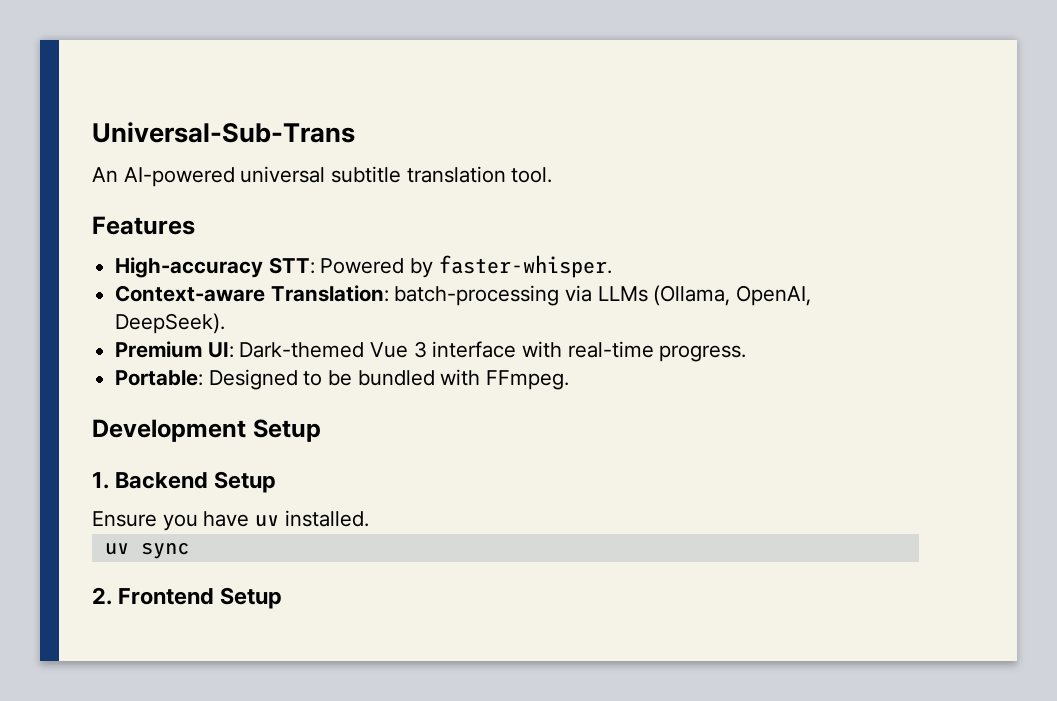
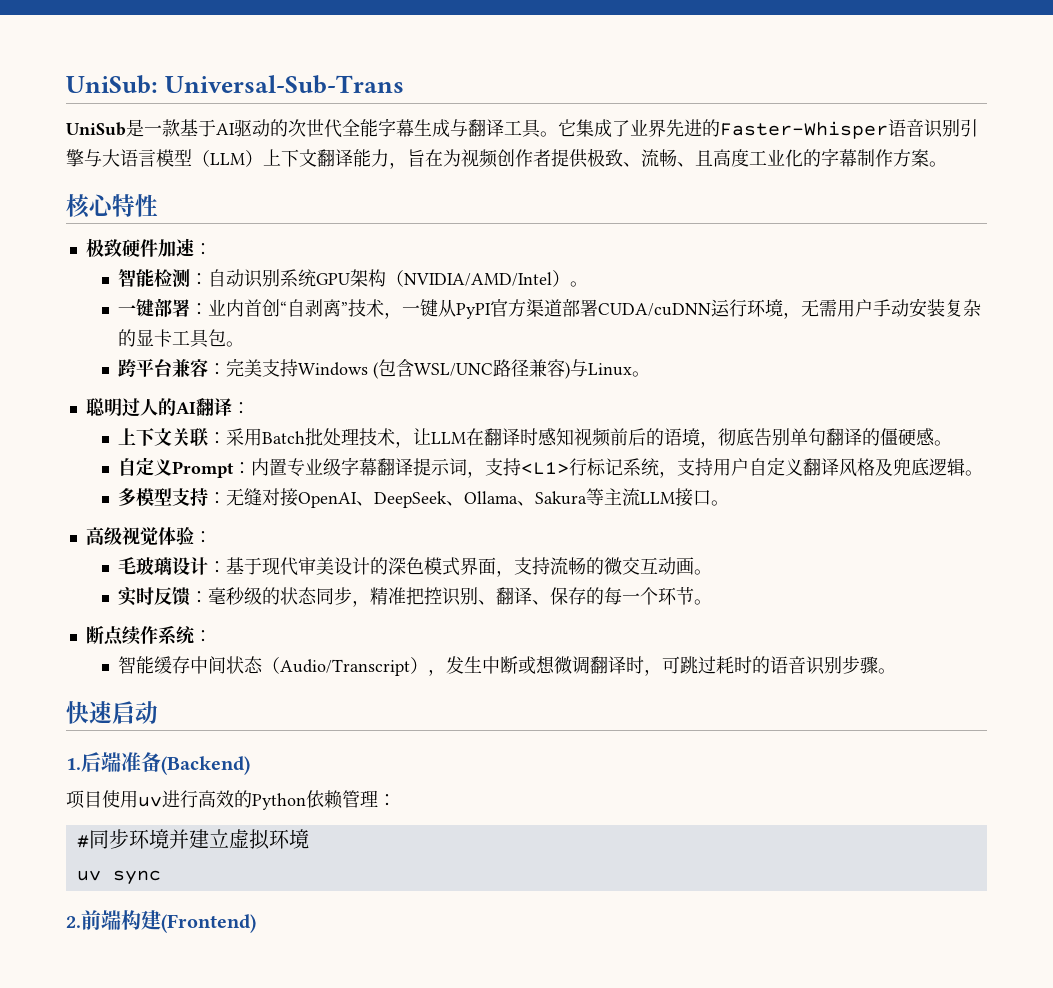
(92, 132) none -> [66,75,158,94] UniSub:
[92,166,553,187] [92,216,195,235] [115,255,612,278] [115,285,812,306] [115,313,226,334] [115,341,747,362] [115,369,570,390] [92,419,321,442] [92,471,277,493] [92,510,369,531] An AI-powered universal subtitle translation tool. // Features // High-accuracy STT: Powered by faster-whisper. // Context-aware Translation: batch-processing via LLMs (Ollama, OpenAI, DeepSeek). // Premium UI: Dark-themed Vue 3 interface with real-time progress. // Portable: Designed to be bundled with FFmpeg. // Development Setup // 1. Backend Setup // Ensure you have uv installed. -> [66,118,978,139] [66,148,947,169] [66,194,158,219] [85,238,212,257] [117,269,588,288] [117,298,981,319] [117,329,244,348] [117,358,650,379] [85,398,250,417] [117,428,952,448] [117,457,983,478] [117,488,729,508] [85,526,212,546] [117,557,712,577] [117,587,712,607] [85,625,212,646] [117,655,896,676] [66,701,158,724] [66,752,250,775] [66,790,396,810] [76,829,309,850] UniSub是一款基于AI驱动的次世代全能字幕生成与翻译工具。它集成了业界先进的Faster-Whisper语音识别引擎与大语言模型（LLM）上下文翻译能力，旨在为视频创作者提供极致、流畅、且高度工业化的字幕制作方案。 // 核心特性 // 极致硬件加速： // 智能检测：自动识别系统GPU架构（NVIDIA/AMD/Intel）。 // 一键部署：业内首创“自剥离”技术，一键从PyPI官方渠道部署CUDA/cuDNN运行环境，无需用户手动安装复杂的显卡工具包。 // 跨平台兼容：完美支持Windows (包含WSL/UNC路径兼容)与Linux。 // 聪明过人的AI翻译： // 上下文关联：采用Batch批处理技术，让LLM在翻译时感知视频前后的语境，彻底告别单句翻译的僵硬感。 // 自定义Prompt：内置专业级字幕翻译提示词，支持<L1>行标记系统，支持用户自定义翻译风格及兜底逻辑。 // 多模型支持：无缝对接OpenAI、DeepSeek、Ollama、Sakura等主流LLM接口。 // 高级视觉体验： // 毛玻璃设计：基于现代审美设计的深色模式界面，支持流畅的微交互动画。 // 实时反馈：毫秒级的状态同步，精准把控识别、翻译、保存的每一个环节。 // 断点续作系统： // 智能缓存中间状态（Audio/Transcript），发生中断或想微调翻译时，可跳过耗时的语音识别步骤。 // 快速启动 // 1.后端准备(Backend) // 项目使用uv进行高效的Python依赖管理： // #同步环境并建立虚拟环境
[118,587,283,609] Frontend Setup -> [81,910,256,933] 前端构建(Frontend)

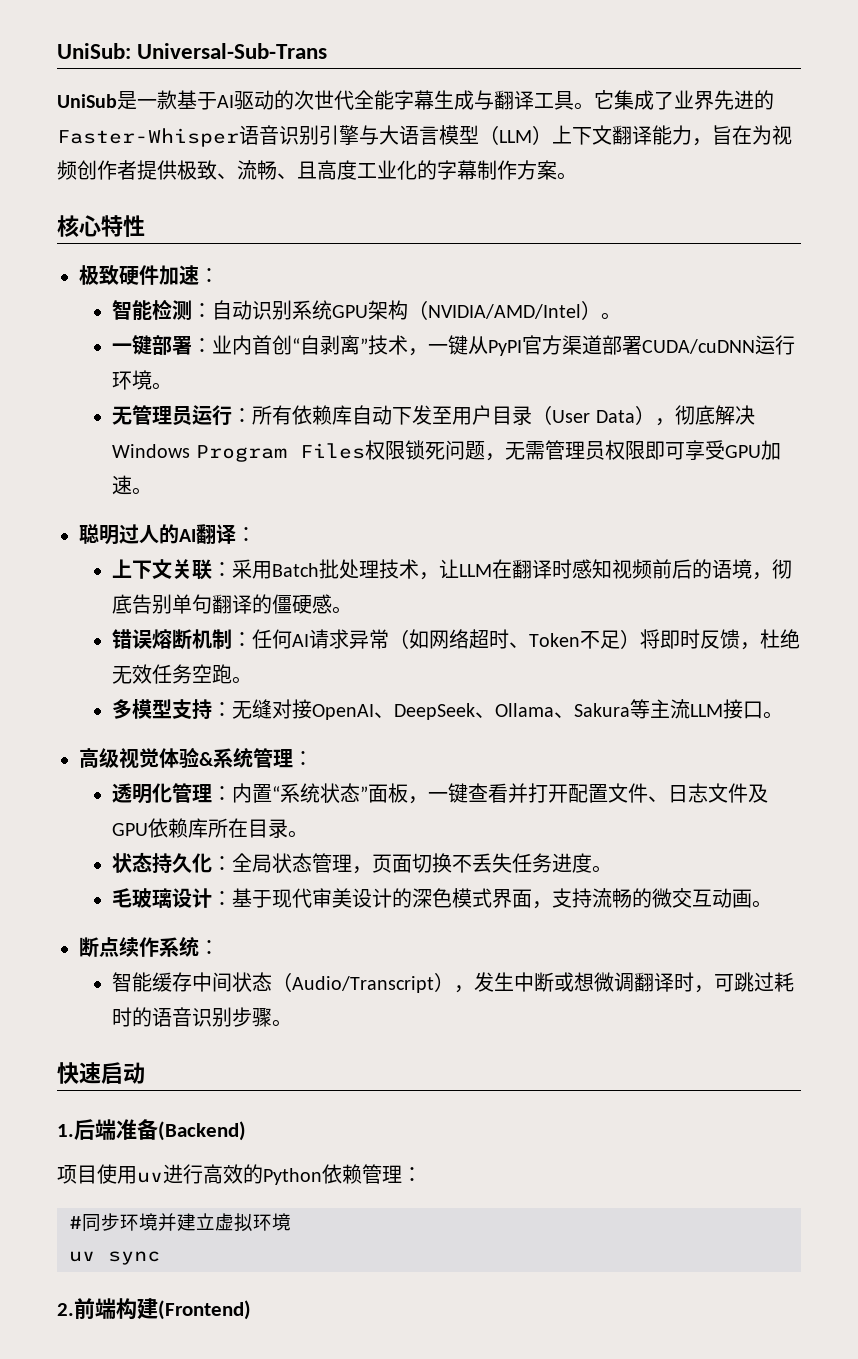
[782,298,981,319] [117,329,244,348] [117,358,632,379] ，无需用户手动安装复杂的显卡工具包。 // 跨平台兼容：完美支持Windows (包含WSL/UNC路径兼容)与Linux -> [152,382,173,390] [112,405,755,426] [112,440,781,462] [112,475,133,495] 。 // 无管理员运行：所有依赖库自动下发至用户目录（User Data），彻底解决Windows Program Files权限锁死问题，无需管理员权限即可享受GPU加速
[117,457,965,478] 自定义Prompt：内置专业级字幕翻译提示词，支持<L1>行标记系统，支持用户自定义翻译风格及兜底逻辑 -> [112,629,801,650] [112,664,233,684] 错误熔断机制：任何AI请求异常（如网络超时、Token不足）将即时反馈，杜绝无效任务空跑
[193,531,212,543] ： -> [199,747,313,768] [112,783,769,804] [112,818,309,838] [112,852,613,874] &系统管理： // 透明化管理：内置“系统状态”面板，一键查看并打开配置文件、日志文件及GPU依赖库所在目录。 // 状态持久化：全局状态管理，页面切换不丢失任务进度。
[117,587,712,607] // 实时反馈：毫秒级的状态同步，精准把控识别、翻译、保存的每一个环节。 -> (773, 904) none

